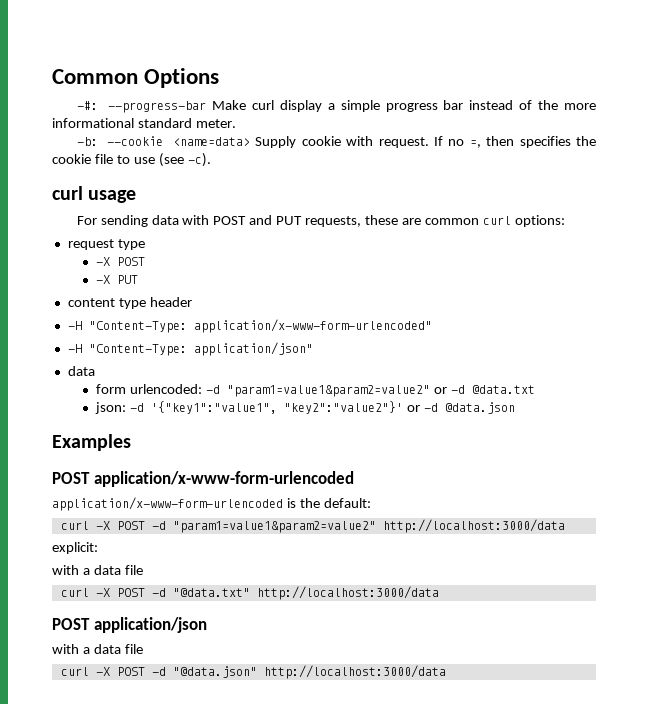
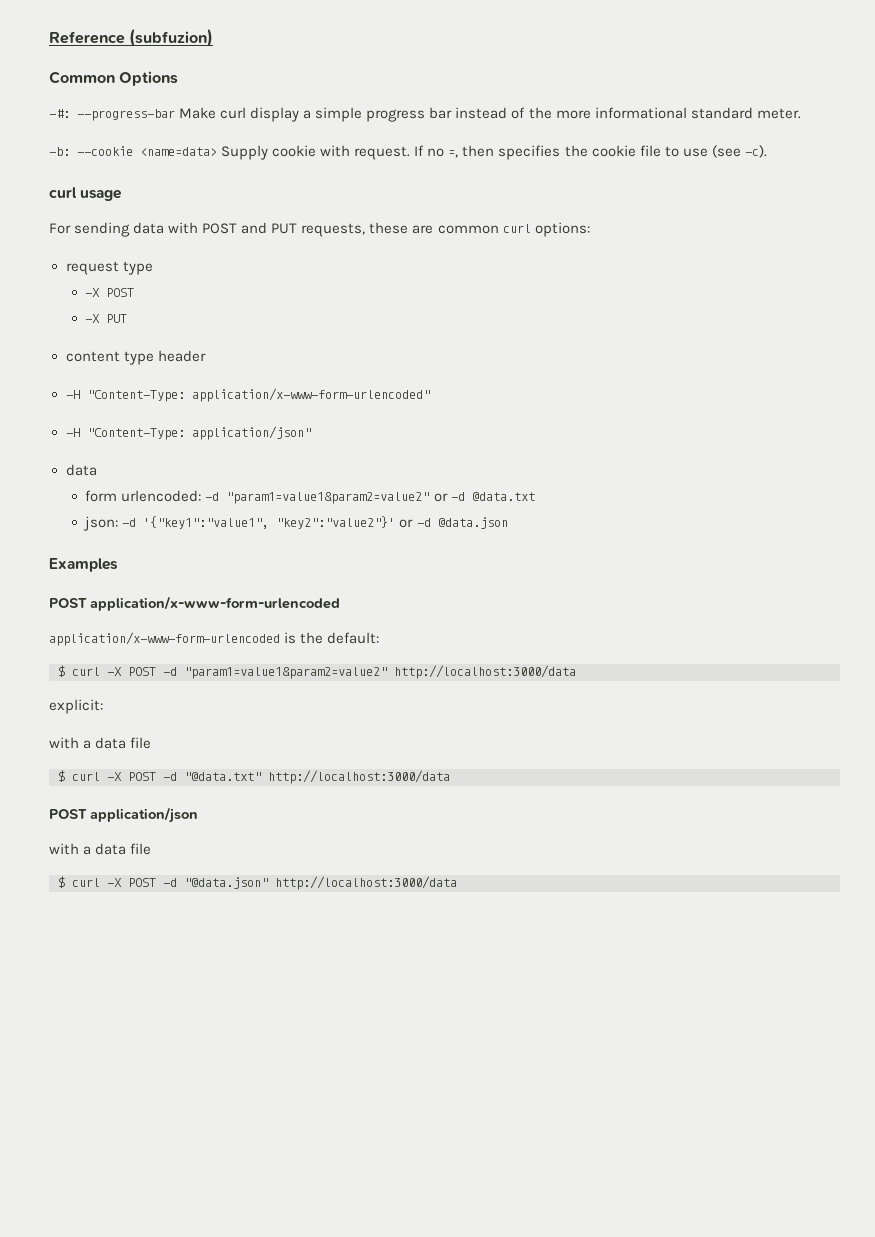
(52, 76) none -> [49,29,214,47] Reference (subfuzion) //
(371, 503) none -> [58,665,65,677] $
(143, 570) none -> [58,770,65,782] $
(143, 649) none -> [58,876,65,888] $

